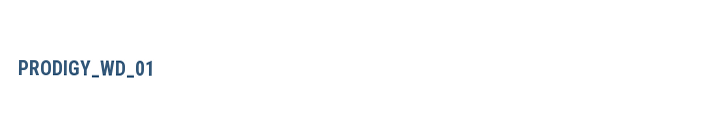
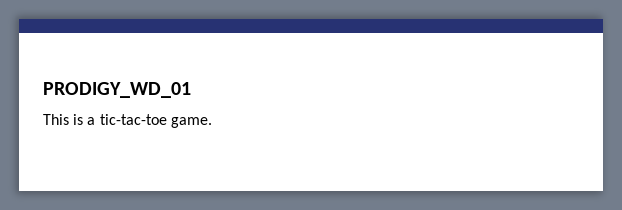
(156, 69) none -> [43,114,212,128] // This is a tic-tac-toe game.

